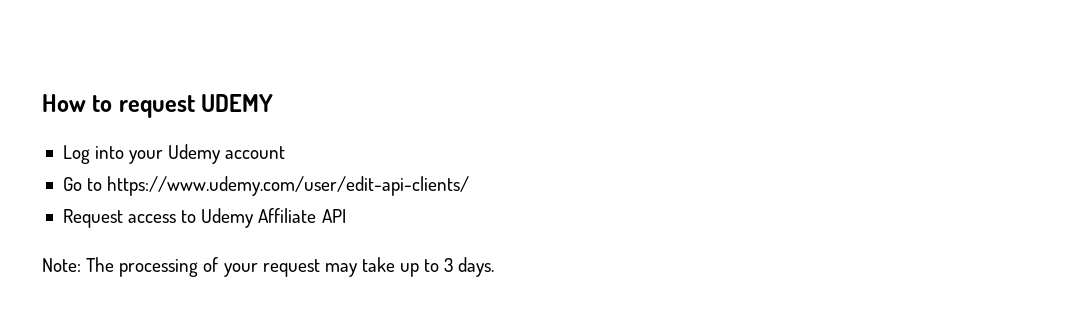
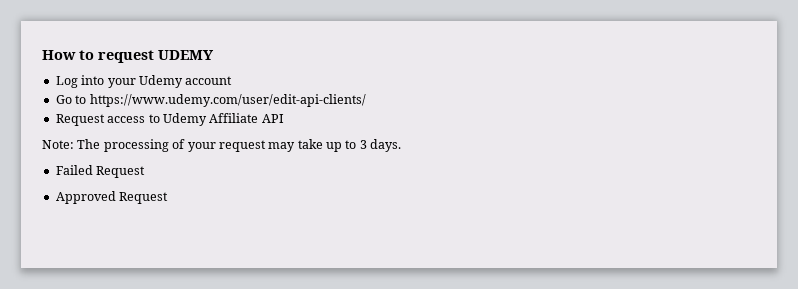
(495, 267) none -> [55,165,146,178] [55,191,169,204] // Failed Request // Approved Request

